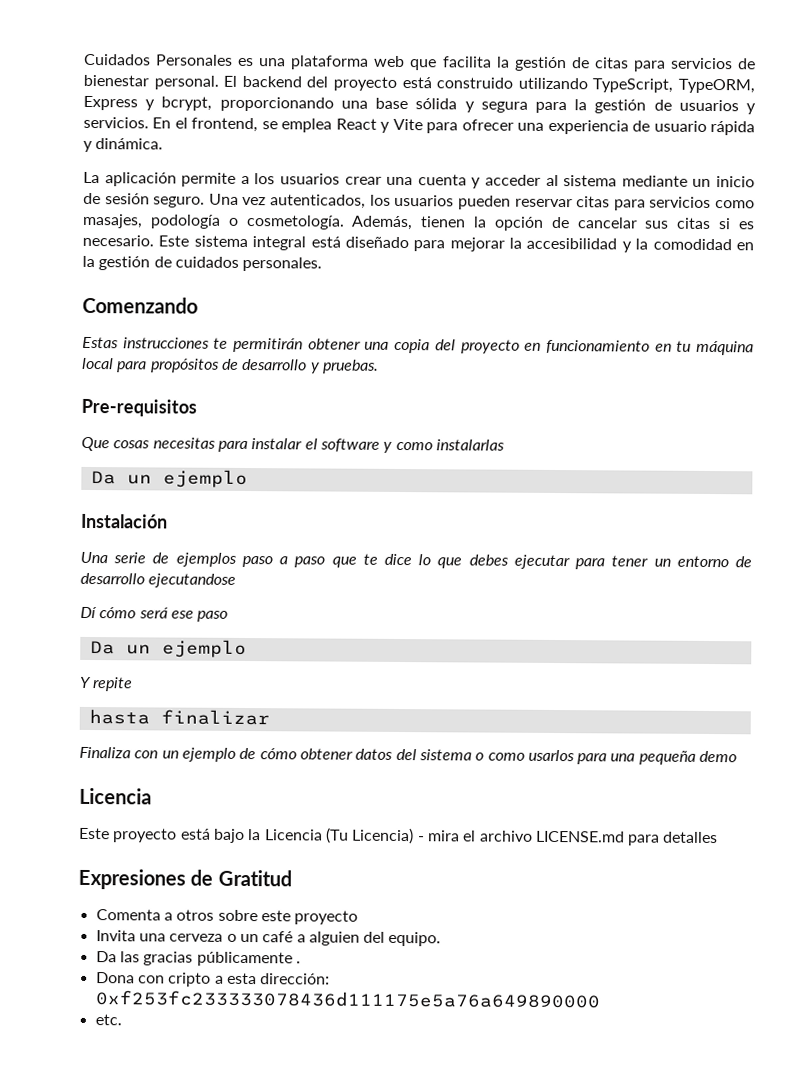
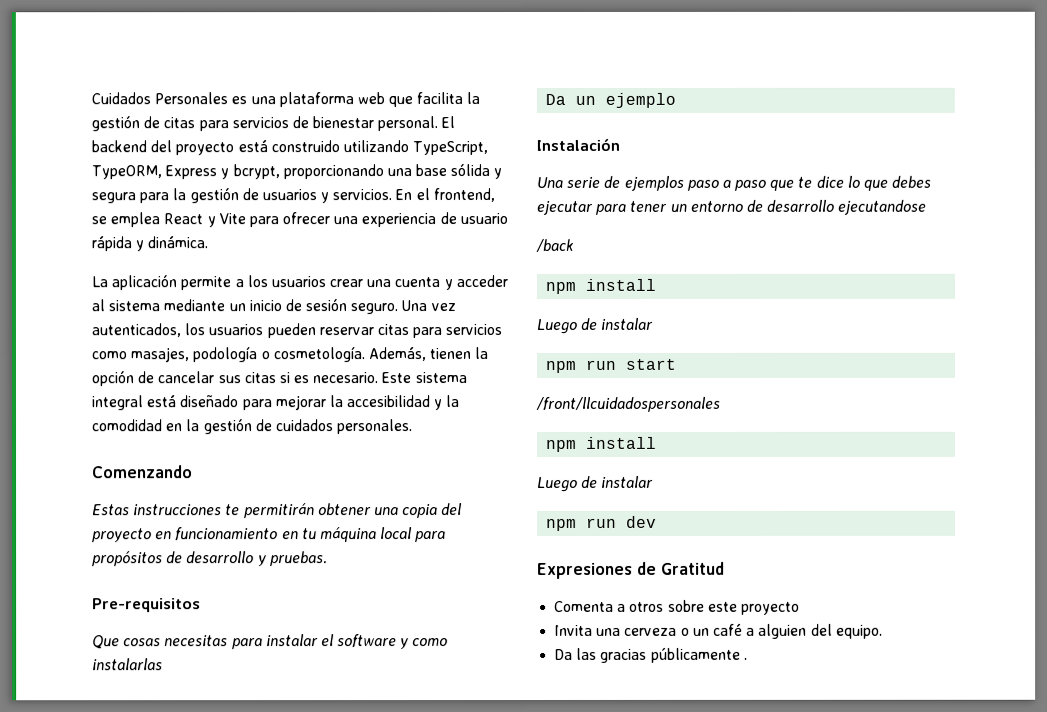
[80,606,229,622] [89,639,247,659] [79,676,134,692] [88,708,270,726] [79,746,738,765] [79,787,152,805] [79,827,719,846] Dí cómo será ese paso // Da un ejemplo // Y repite // hasta finalizar // Finaliza con un ejemplo de cómo obtener datos del sistema o como usarlos para una pequeña demo // Licencia // Este proyecto está bajo la Licencia (Tu Licencia) - mira el archivo LICENSE.md para detalles -> [535,238,574,252] [545,278,657,294] [536,317,654,334] [546,358,678,373] [536,396,721,412] [546,436,658,452] [537,475,655,492] [546,515,658,531] /back // npm install // Luego de instalar // npm run start // /front/llcuidadospersonales // npm install // Luego de instalar // npm run dev
[95,972,331,987] [94,990,601,1009] [94,1014,122,1026] // Dona con cripto a esta dirección: 0xf253fc233333078436d111175e5a76a649890000 // etc. -> (748, 658) none

